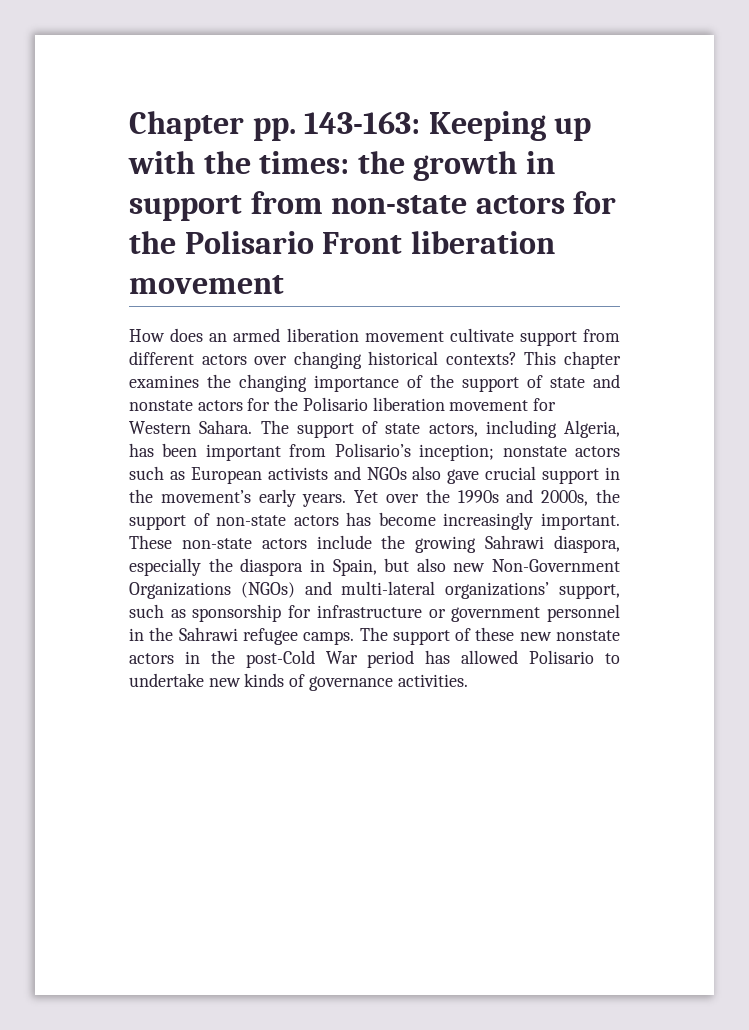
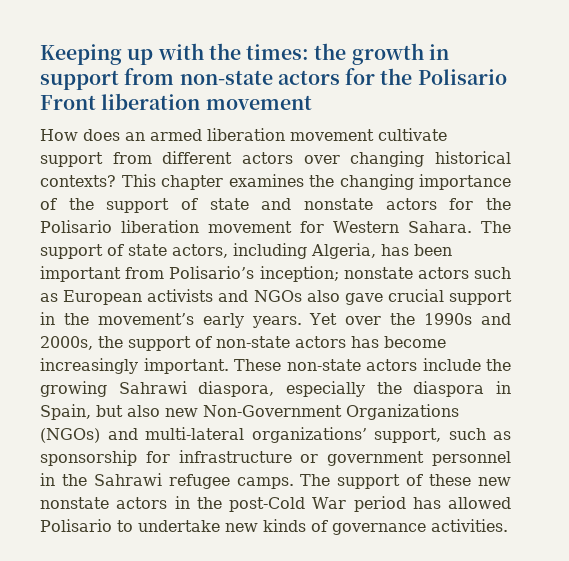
[129,111,421,141] Chapter pp. 143-163: -> (40, 54) none

